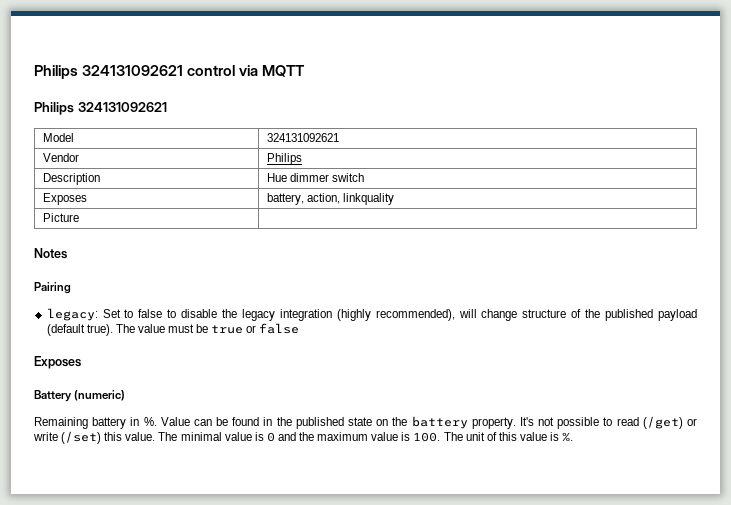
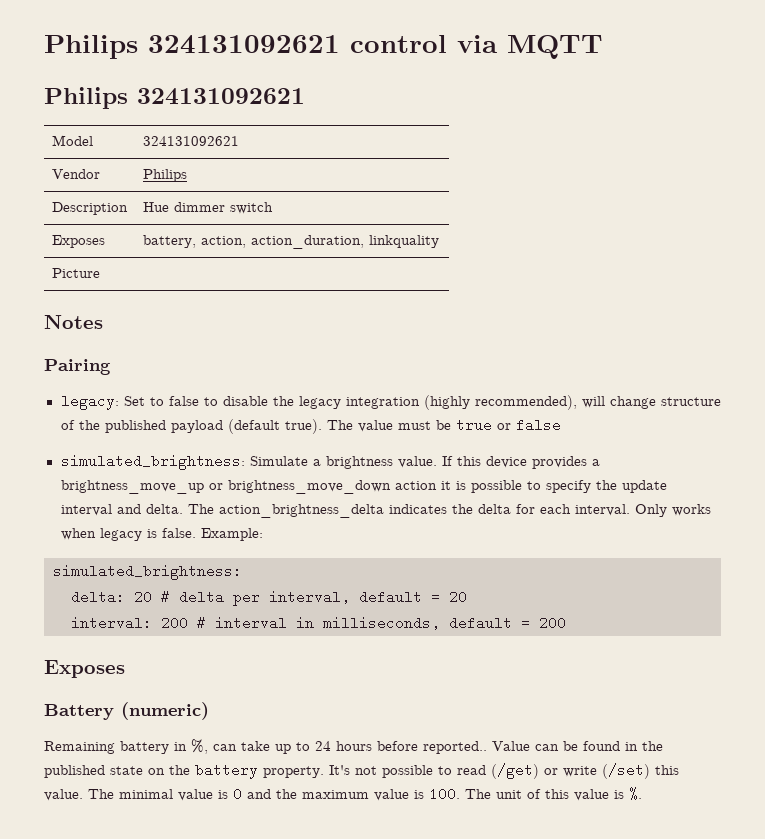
(341, 198) none -> [250,235,364,249] action_duration,
(300, 328) none -> [60,454,600,470] [60,480,667,494] [60,504,711,518] [60,528,263,541] [53,564,242,580] [71,590,467,606] [71,616,566,630] // simulated_brightness: Simulate a brightness value. If this device provides a brightness_move_up or brightness_move_down action it is possible to specify the update interval and delta. The action_brightness_delta indicates the delta for each interval. Only works when legacy is false. Example: // simulated_brightness: // delta: 20 # delta per interval, default = 20 // interval: 200 # interval in milliseconds, default = 200
[143,417,157,426] %. -> [191,739,487,754] %, can take up to 24 hours before reported..

